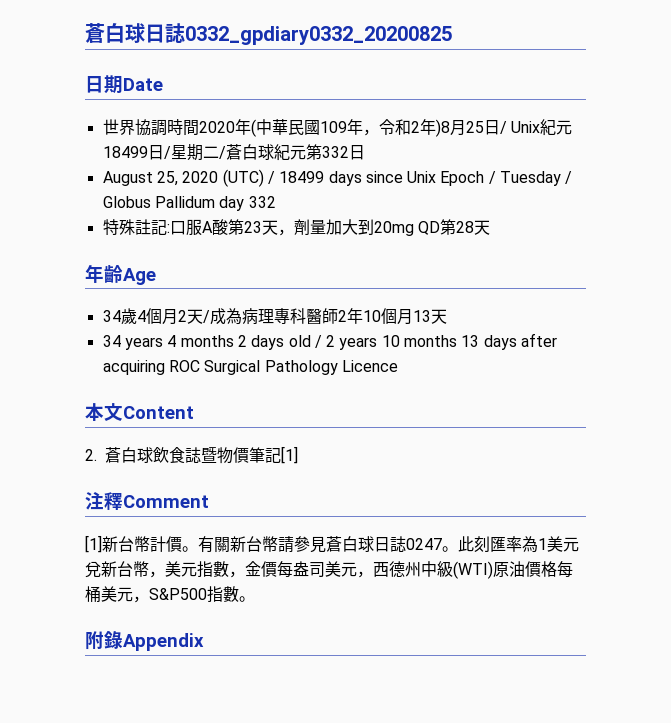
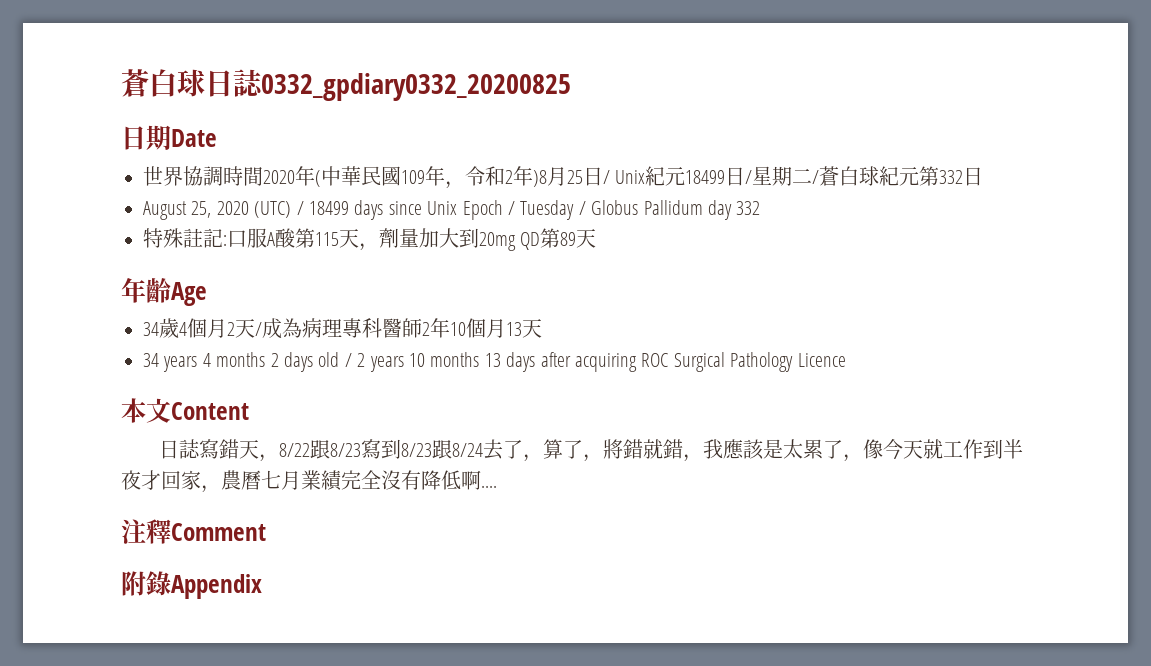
[243,221,262,233] 23 -> [315,232,339,246] 115
[455,221,474,233] 28 -> [560,232,577,246] 89
[85,446,298,464] [85,492,209,510] [85,535,579,553] [85,561,573,579] [85,586,255,603] 2.蒼白球飲食誌暨物價筆記[1] // 注釋Comment // [1]新台幣計價。有關新台幣請參見蒼白球日誌0247。此刻匯率為1美元兌新台幣，美元指數，金價每盎司美元，西德州中級(WTI)原油價格每桶美元，S&P500指數。 -> [159,439,1024,462] [121,470,497,493] [121,519,266,544] 日誌寫錯天，8/22跟8/23寫到8/23跟8/24去了，算了，將錯就錯，我應該是太累了，像今天就工作到半夜才回家，農曆七月業績完全沒有降低啊.... // 注釋Comment

